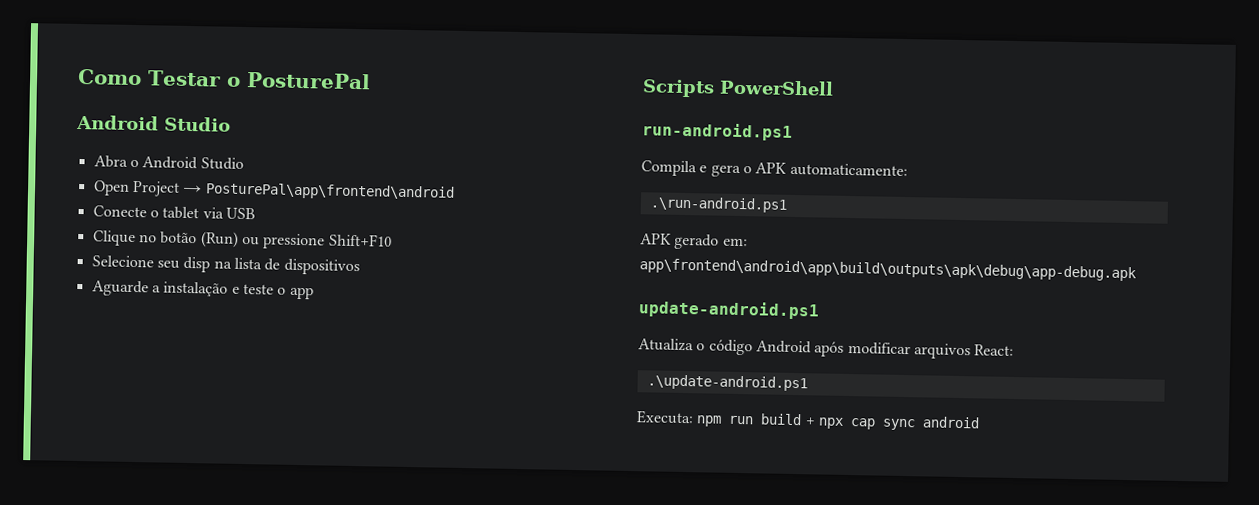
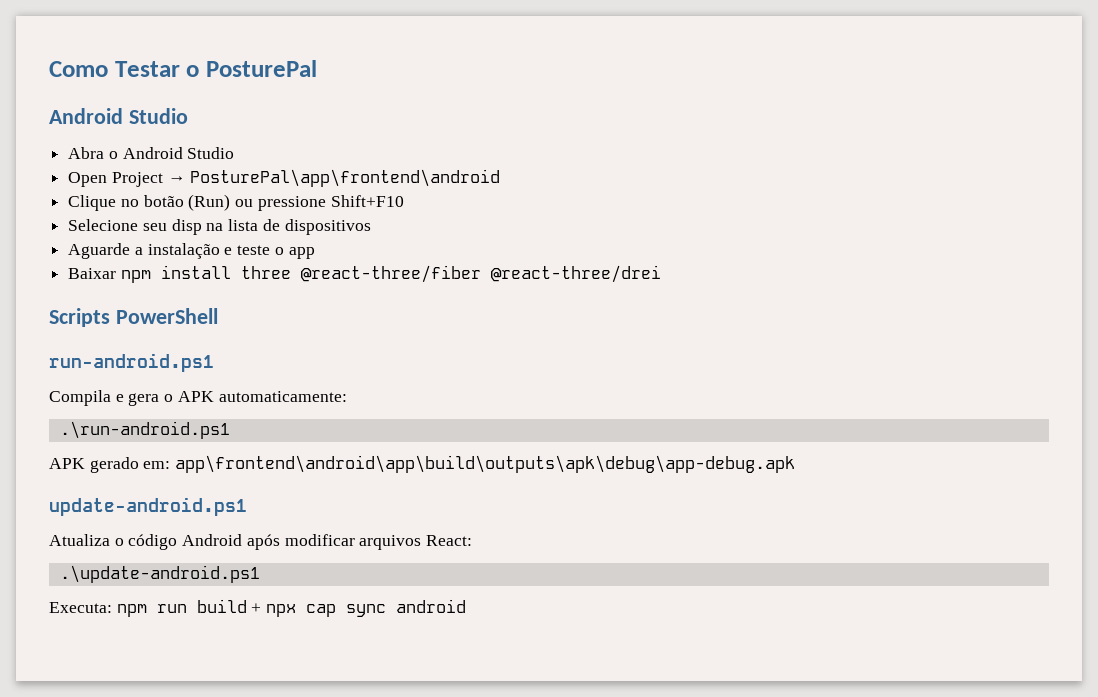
[92,205,255,220] // Conecte o tablet via USB -> (501, 178) none
(314, 293) none -> [68,265,661,283] // Baixar npm install three @react-three/fiber @react-three/drei

